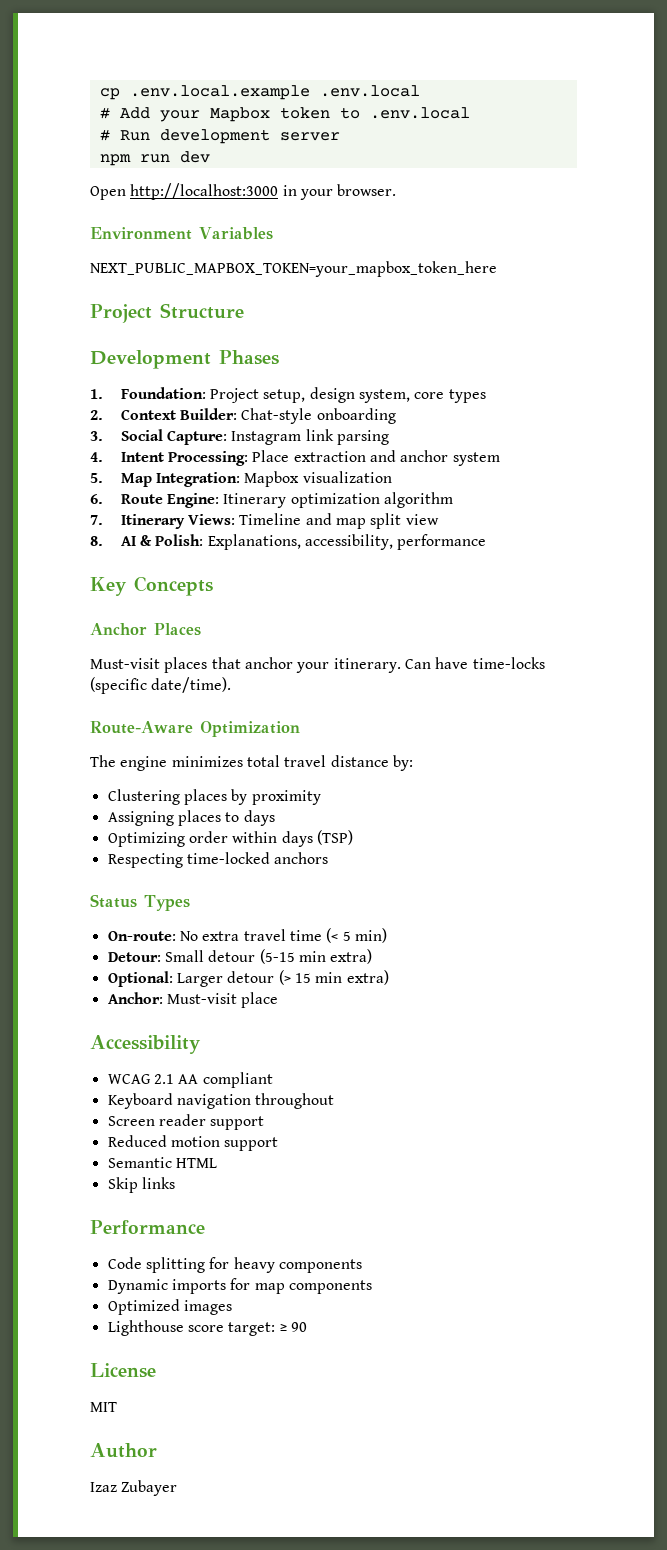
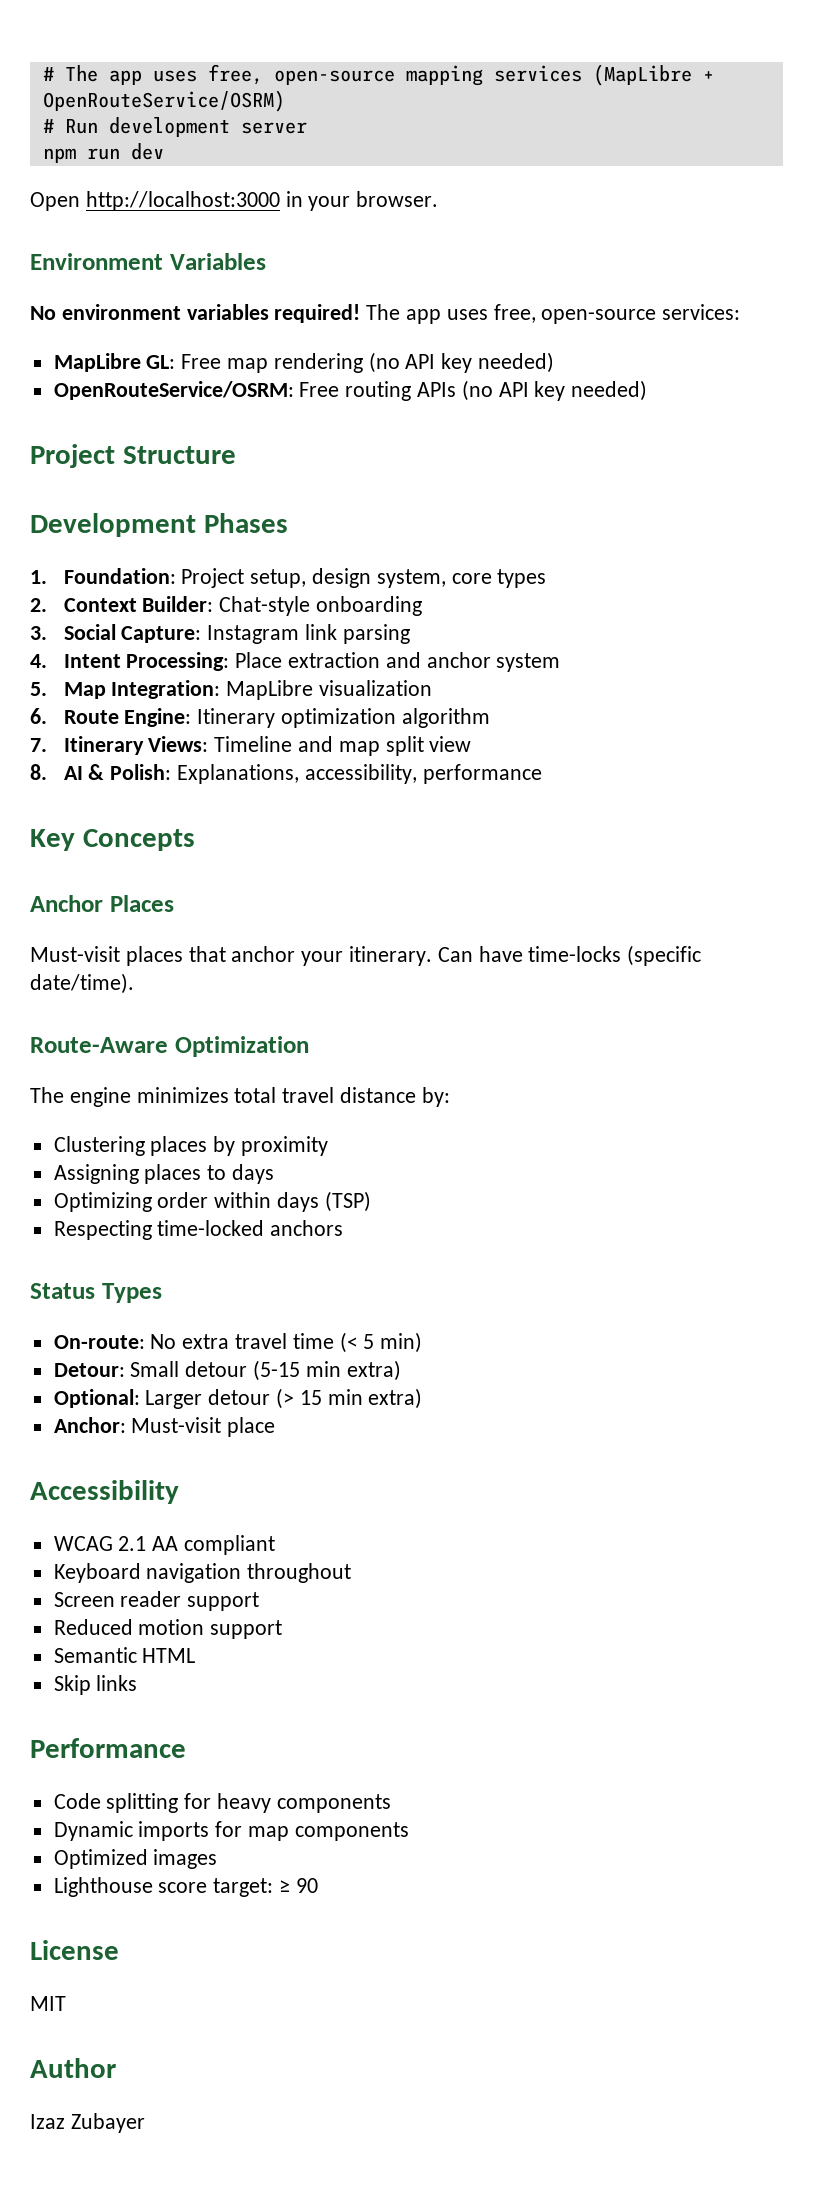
[99,85,420,100] [99,107,470,122] cp .env.local.example .env.local // # Add your Mapbox token to .env.local -> [42,64,714,86] [42,90,285,112] # The app uses free, open-source mapping services (MapLibre + OpenRouteService/OSRM)
[90,261,497,277] NEXT_PUBLIC_MAPBOX_TOKEN=your_mapbox_token_here -> [30,304,741,324] [53,352,555,373] [53,380,648,401] No environment variables required! The app uses free, open-source services: // MapLibre GL: Free map rendering (no API key needed) // OpenRouteService/OSRM: Free routing APIs (no API key needed)
[244,471,300,487] Mapbox -> [226,680,314,700] MapLibre

